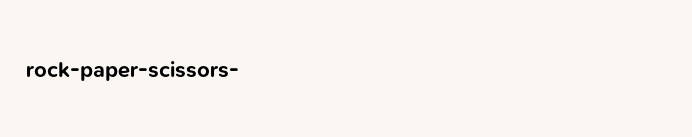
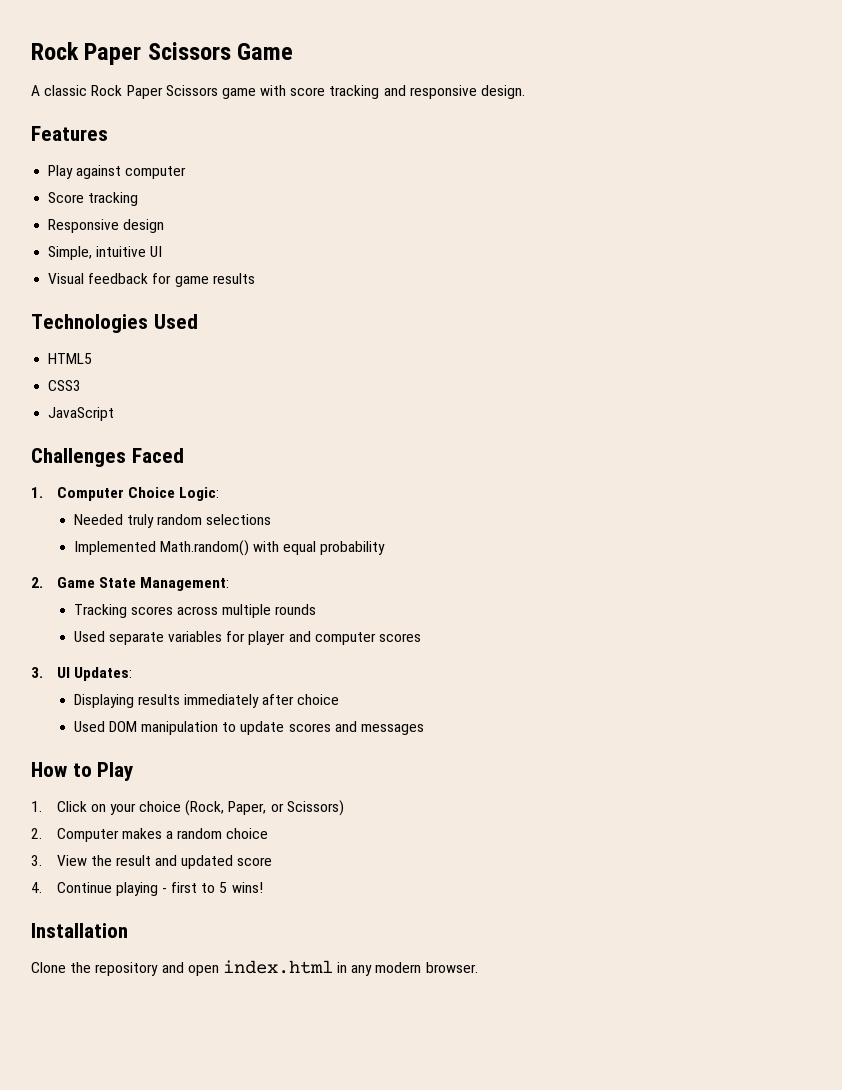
[26,61,239,81] rock-paper-scissors- -> [31,42,294,65] [31,85,526,99] [31,126,108,141] [48,165,187,179] [48,192,139,206] [48,219,165,233] [48,246,163,260] [48,273,255,287] [31,314,198,333] [48,353,93,364] [48,380,82,391] [48,407,115,421] [31,448,184,467] [31,487,219,501] [73,514,272,528] [73,540,386,556] [31,577,229,591] [73,604,317,618] [73,631,421,645] [31,667,132,681] [73,694,340,708] [73,721,424,735] [31,762,134,781] [31,800,344,816] [31,828,269,842] [31,855,273,869] [31,882,263,896] [31,923,128,938] [31,960,478,976] Rock Paper Scissors Game // A classic Rock Paper Scissors game with score tracking and responsive design. // Features // Play against computer // Score tracking // Responsive design // Simple, intuitive UI // Visual feedback for game results // Technologies Used // HTML5 // CSS3 // JavaScript // Challenges Faced // 1. Computer Choice Logic: // Needed truly random selections // Implemented Math.random() with equal probability // 2. Game State Management: // Tracking scores across multiple rounds // Used separate variables for player and computer scores // 3. UI Updates: // Displaying results immediately after choice // Used DOM manipulation to update scores and messages // How to Play // 1. Click on your choice (Rock, Paper, or Scissors) // 2. Computer makes a random choice // 3. View the result and updated score // 4. Continue playing - first to 5 wins! // Installation // Clone the repository and open index.html in any modern browser.

